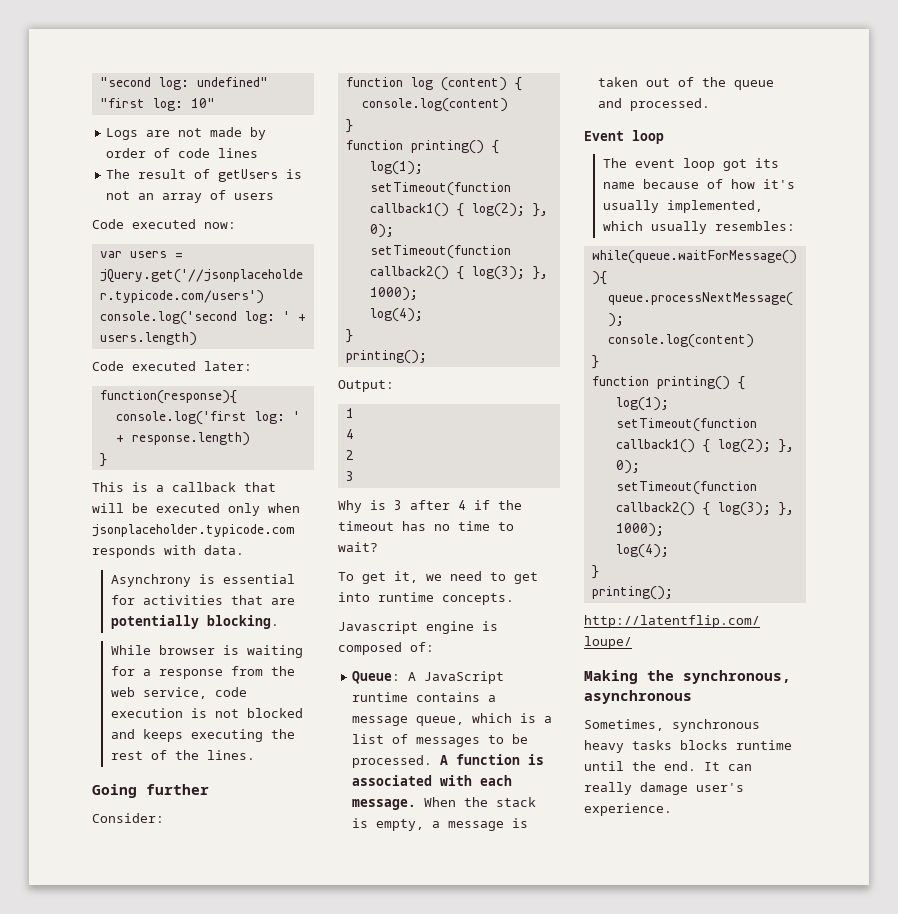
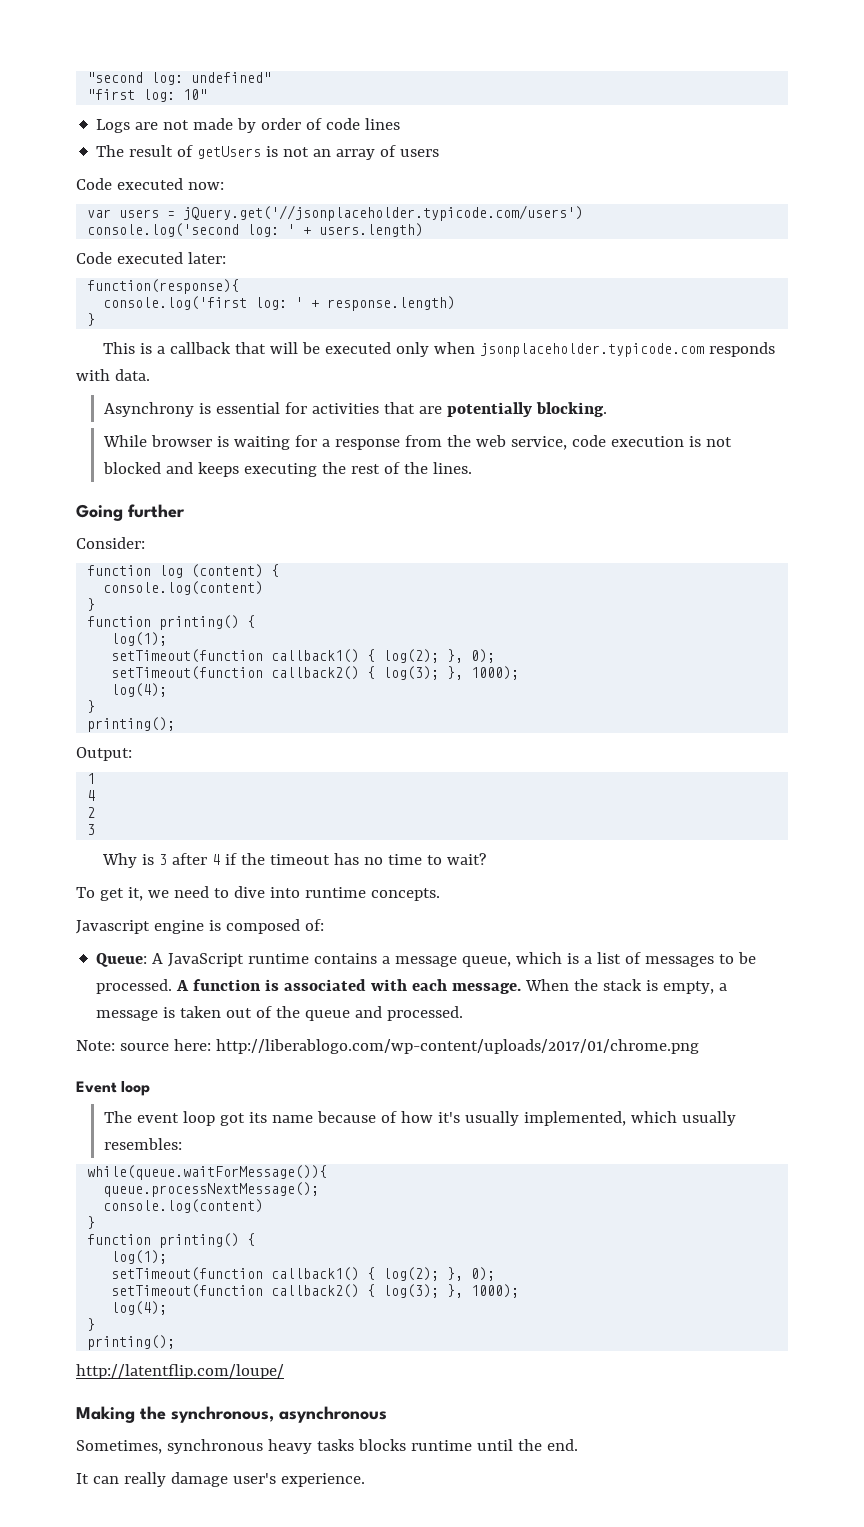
[514,572,538,584] get -> [233,886,265,898] dive
(711, 104) none -> [76,1039,699,1054] // Note: source here: http://liberablogo.com/wp-content/uploads/2017/01/chrome.png
(696, 766) none -> (578, 1445) //

